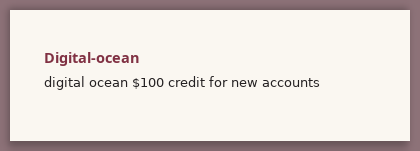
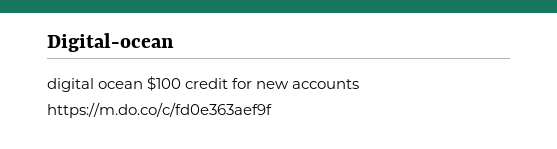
(320, 82) none -> [47,102,272,118] https://m.do.co/c/fd0e363aef9f

